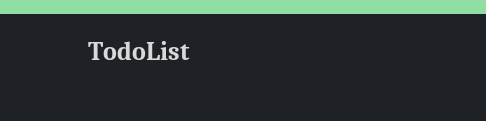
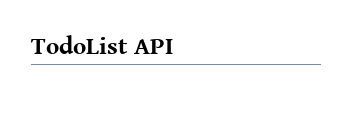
(190, 50) none -> [133,39,173,54] API

